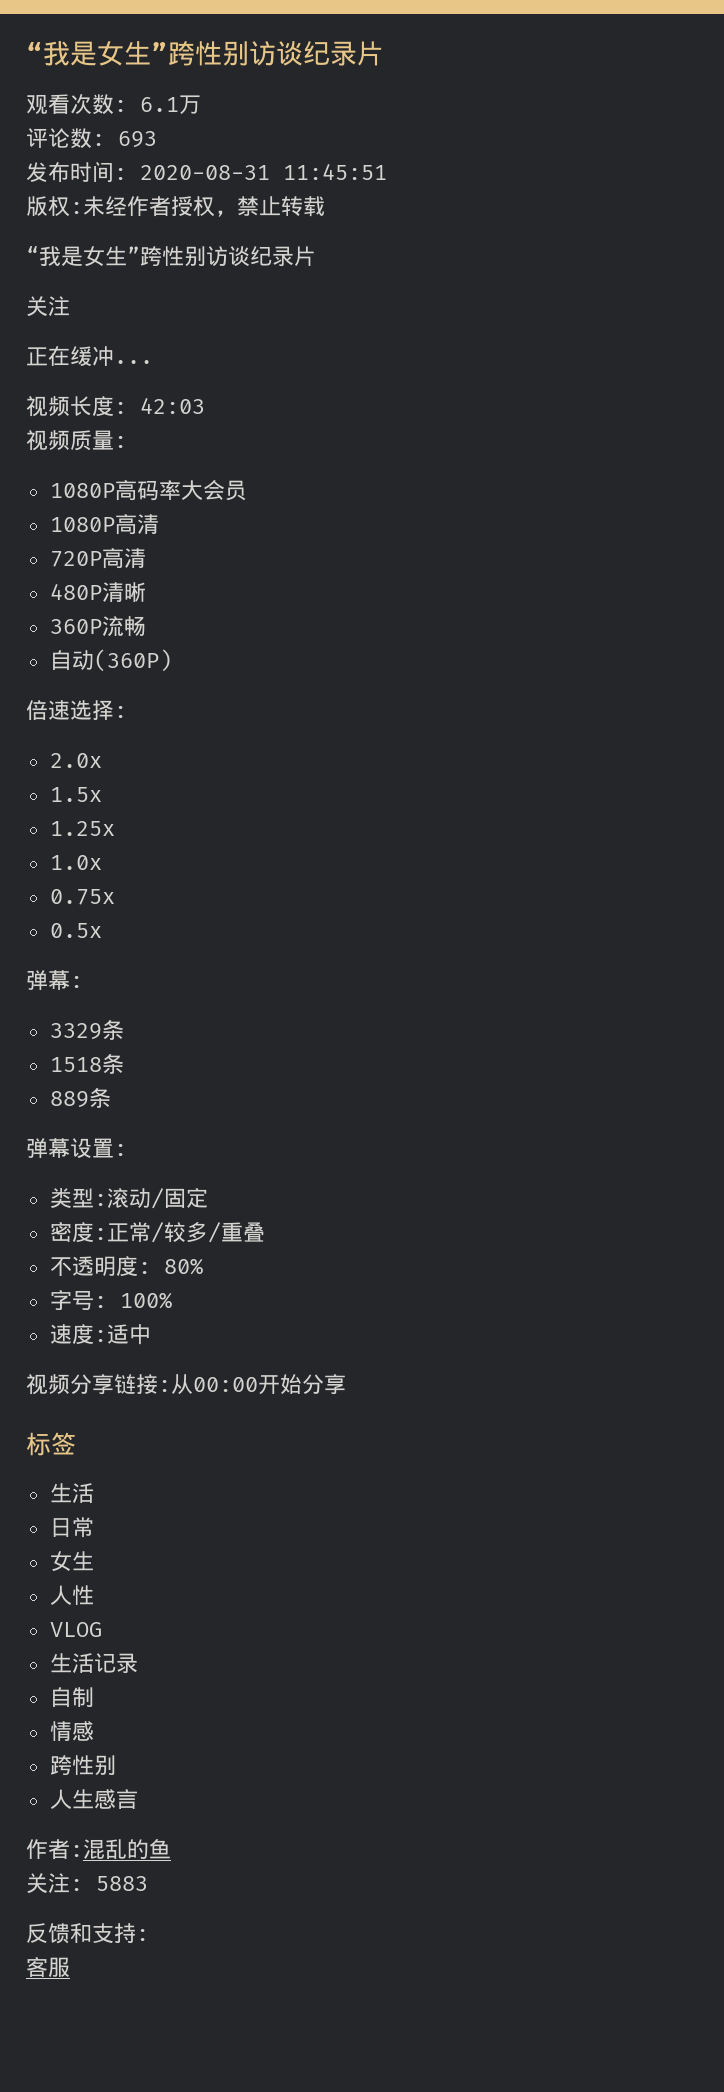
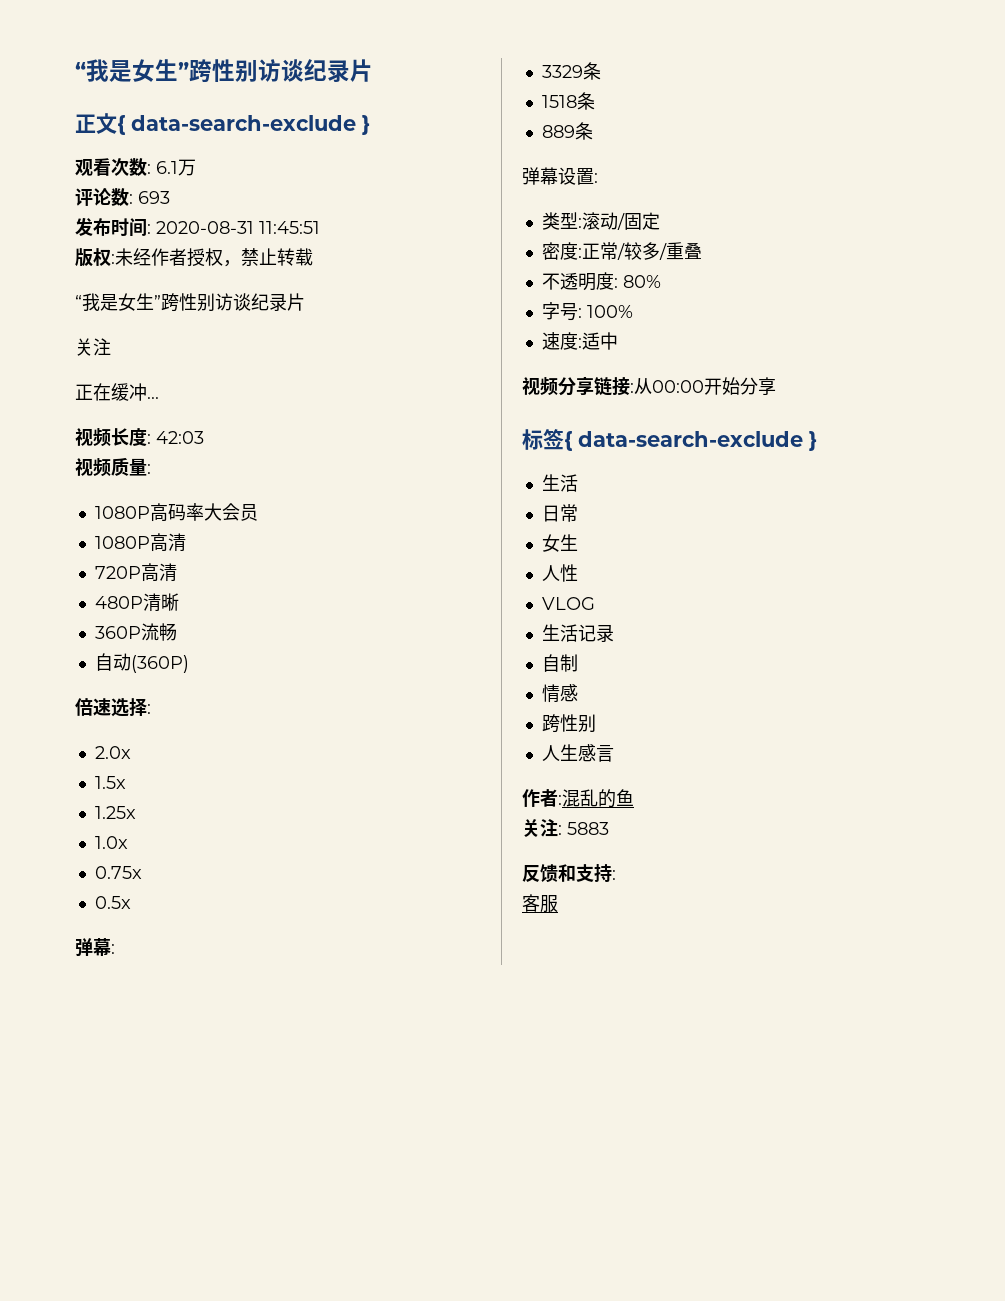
[26,41,384,66] “我是女生”跨性别访谈纪录片 -> [75,59,373,83] [75,113,370,135] “我是女生”跨性别访谈纪录片 // 正文{ data-search-exclude }
(76, 1443) none -> [564,431,817,451] { data-search-exclude }

